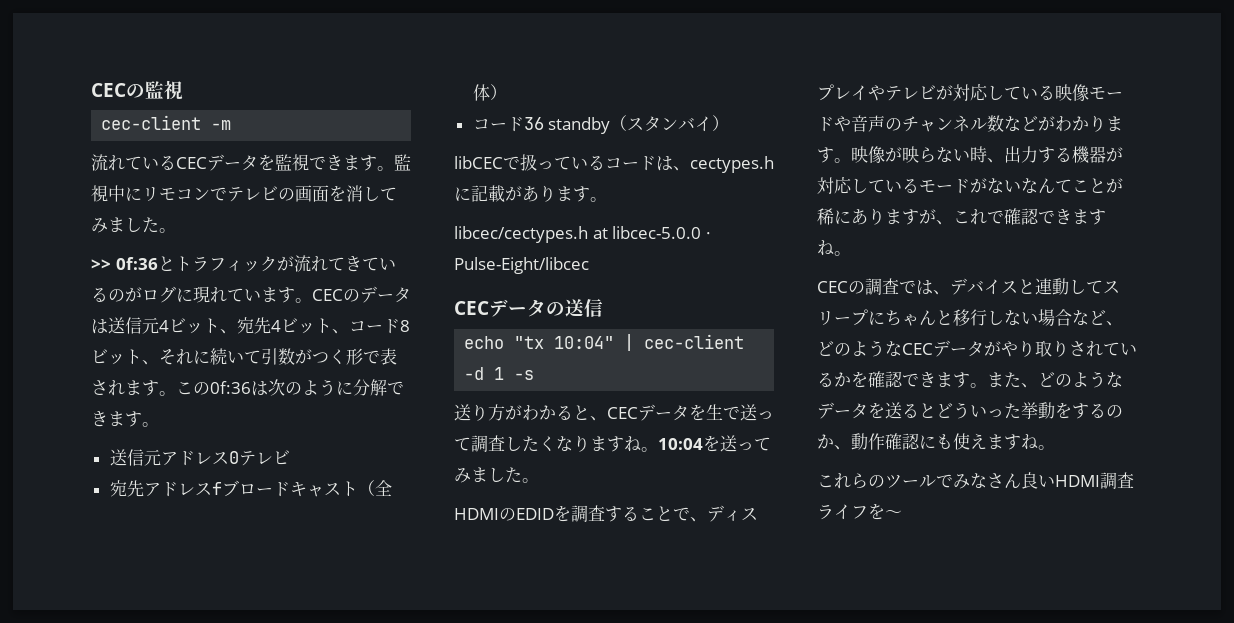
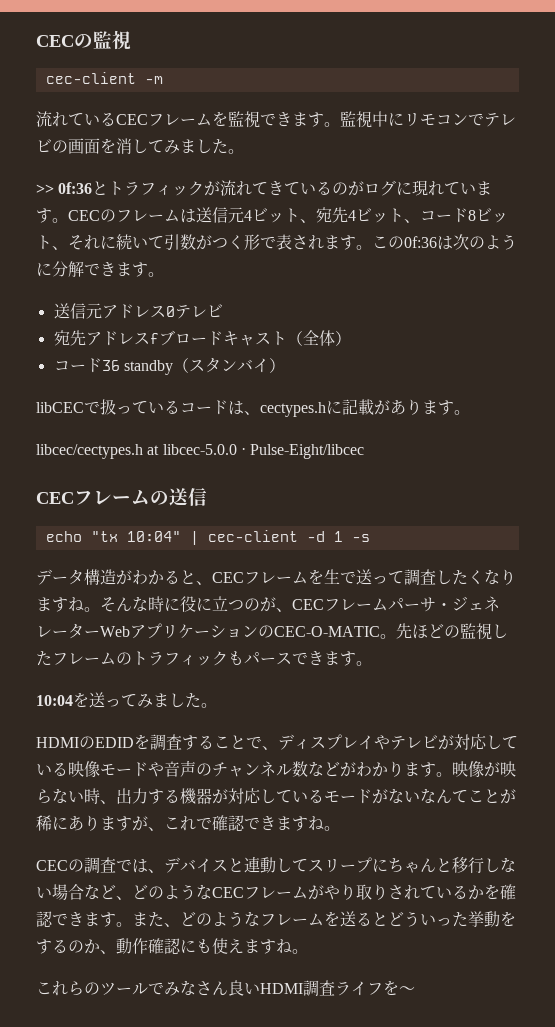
[207,154,258,171] データ -> [148,113,212,126] フレーム
[360,286,411,303] データ -> [116,209,180,222] フレーム
[489,299,546,317] データ -> [74,490,150,505] フレーム
[454,404,505,421] 送り方 -> [36,569,116,585] データ構造
[638,404,689,421] データ -> [244,571,308,584] フレーム
(658, 449) none -> [100,596,500,612] [36,623,508,640] [36,651,372,666] そんな時に役に立つのが、CECフレームパーサ・ジェネレーターWebアプリケーションのCEC-O-MATIC。先ほどの監視したフレームのトラフィックもパースできます。 //
[933,340,984,357] データ -> [244,886,308,899] フレーム
[817,402,868,419] データ -> [260,913,324,926] フレーム

